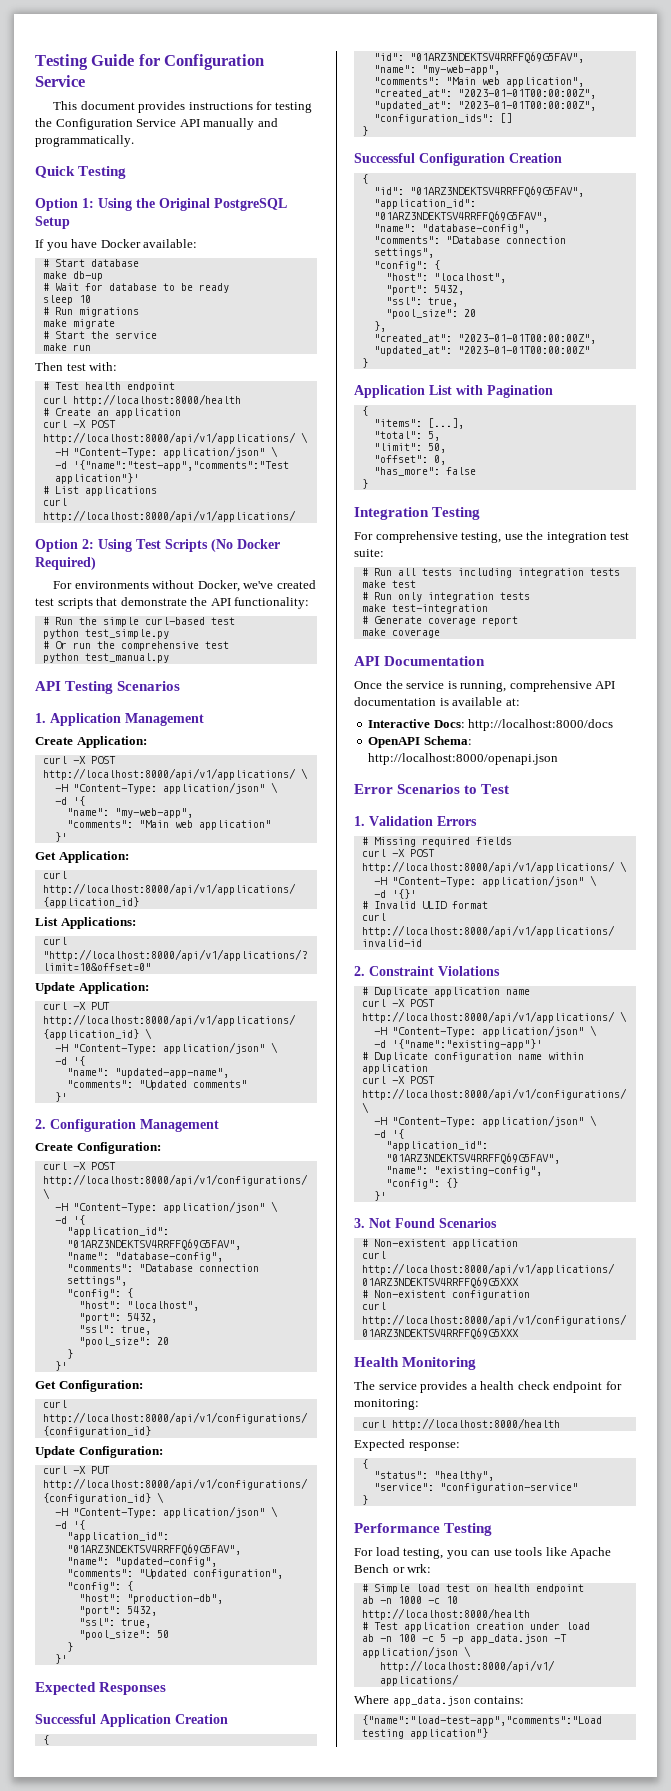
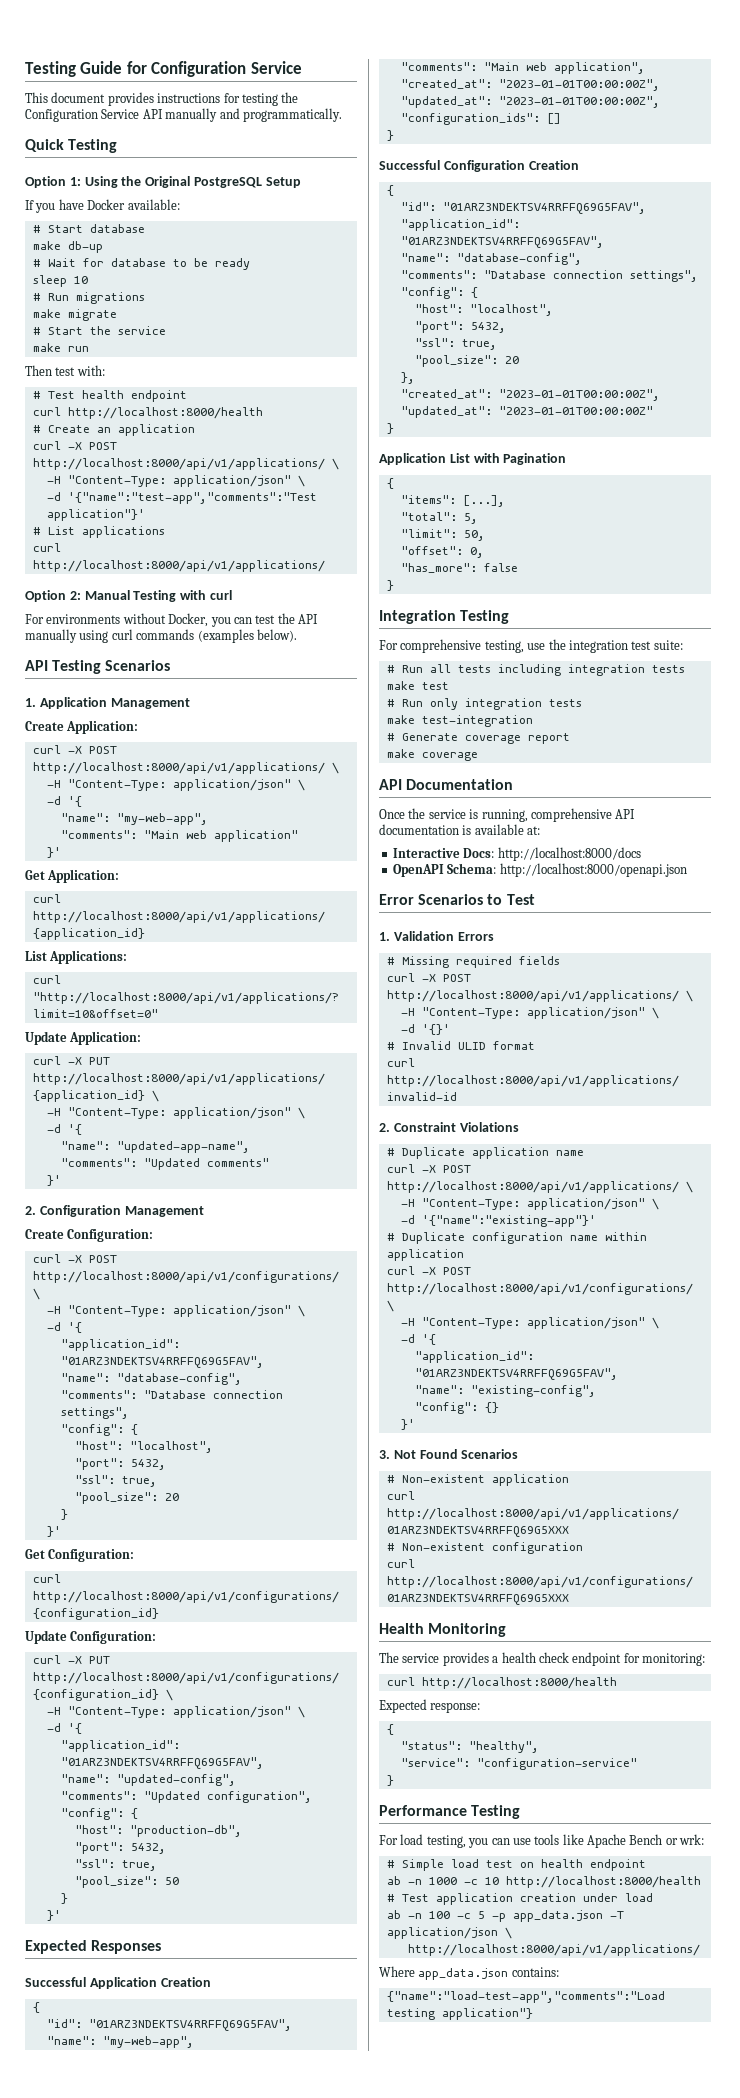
[98,539,280,552] [35,557,96,570] [53,580,316,592] [35,597,310,609] [42,617,235,627] [42,629,169,639] [42,641,229,651] [42,653,169,663] Using Test Scripts (No Docker Required) // For environments without Docker, we've created test scripts that demonstrate the API functionality: // # Run the simple curl-based test // python test_simple.py // # Or run the comprehensive test // python test_manual.py -> [84,590,232,602] [25,613,318,627] [25,629,297,643] Manual Testing with curl // For environments without Docker, you can test the API manually using curl commands (examples below).

